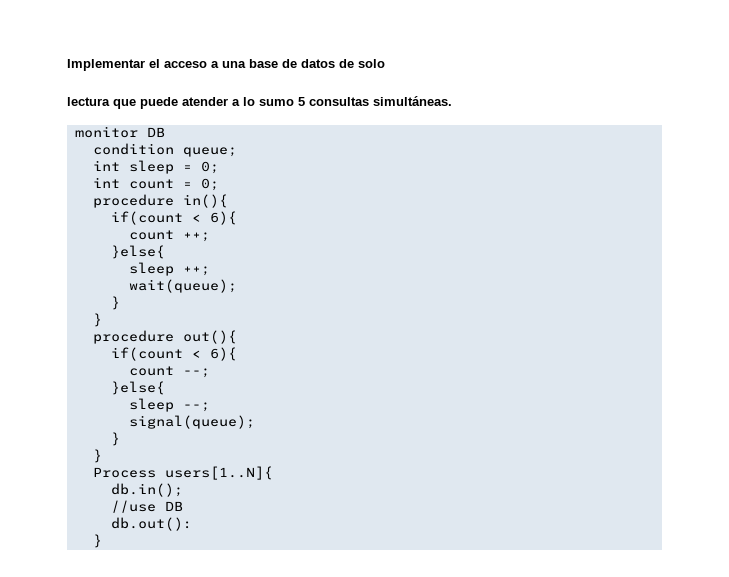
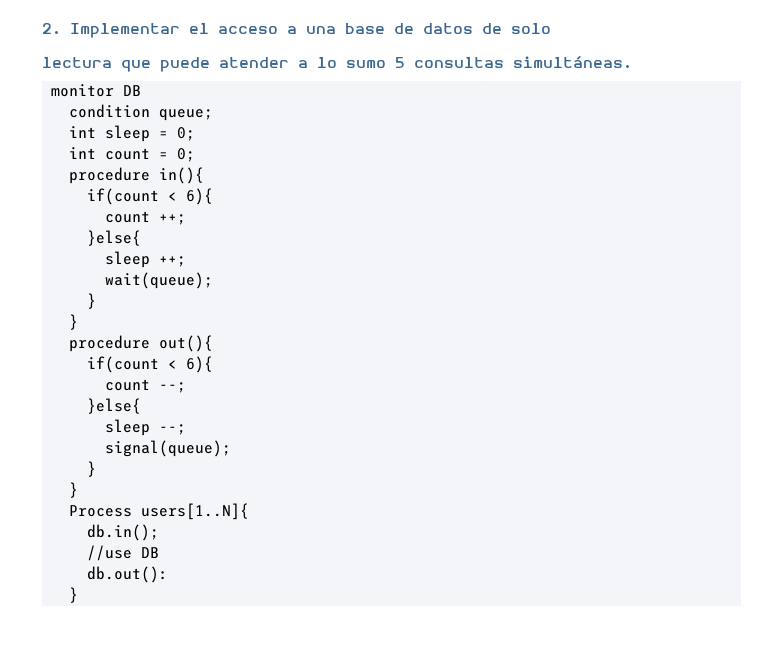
(67, 65) none -> [42,23,61,35] 2.

